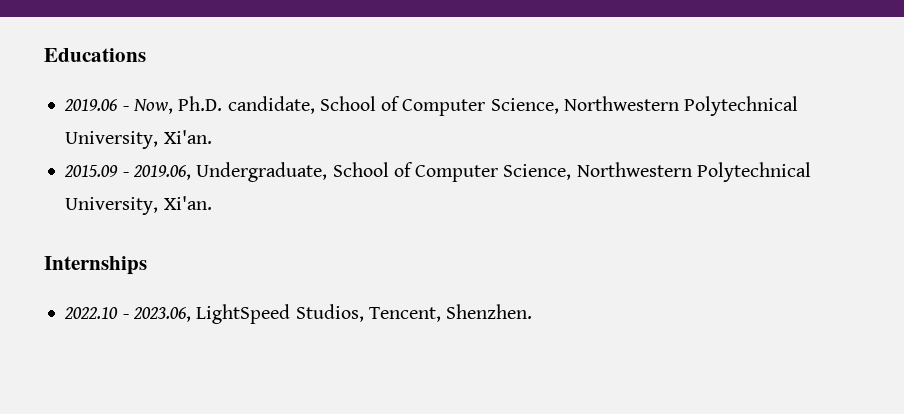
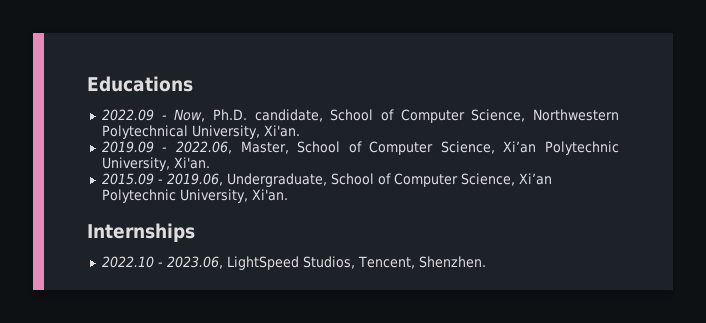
[64,99,119,111] 2019.06 -> [101,109,154,121] 2022.09
(212, 137) none -> [101,141,619,155] [101,157,210,171] // 2019.09 - 2022.06, Master, School of Computer Science, Xi’an Polytechnic University, Xi'an.
[576,162,811,182] Northwestern Polytechnical -> [518,173,552,185] [101,189,176,203] Xi’an Polytechnic

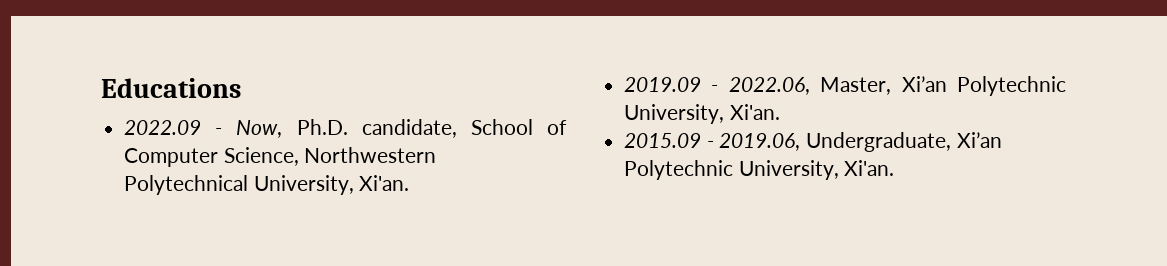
[297,141,495,155] School of Computer Science, -> (892, 86) none
[330,173,552,187] [101,189,288,203] [87,223,195,242] [101,256,486,270] School of Computer Science, Xi’an Polytechnic University, Xi'an. // Internships // 2022.10 - 2023.06, LightSpeed Studios, Tencent, Shenzhen. -> [956,132,1002,148] [624,160,895,180] Xi’an Polytechnic University, Xi'an.

